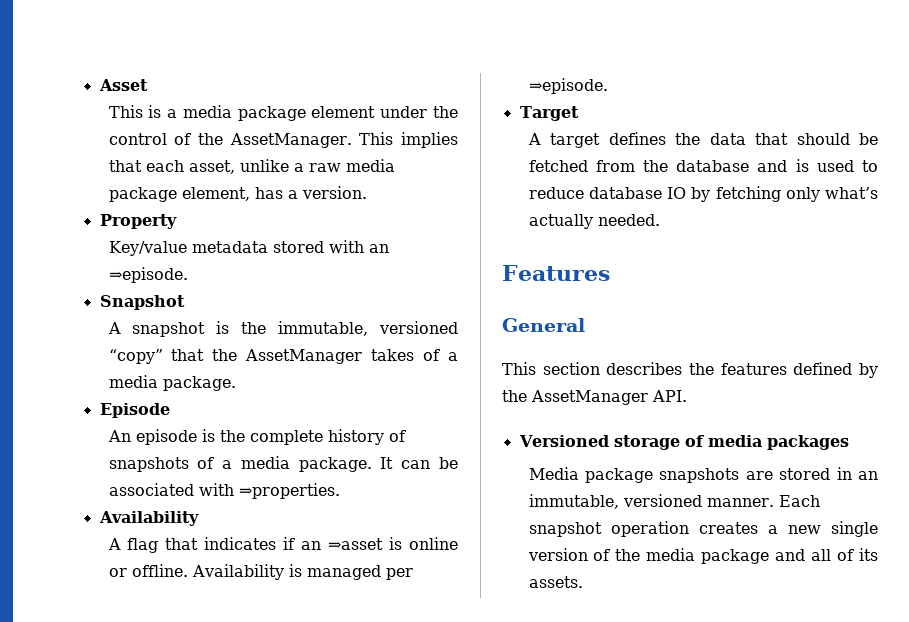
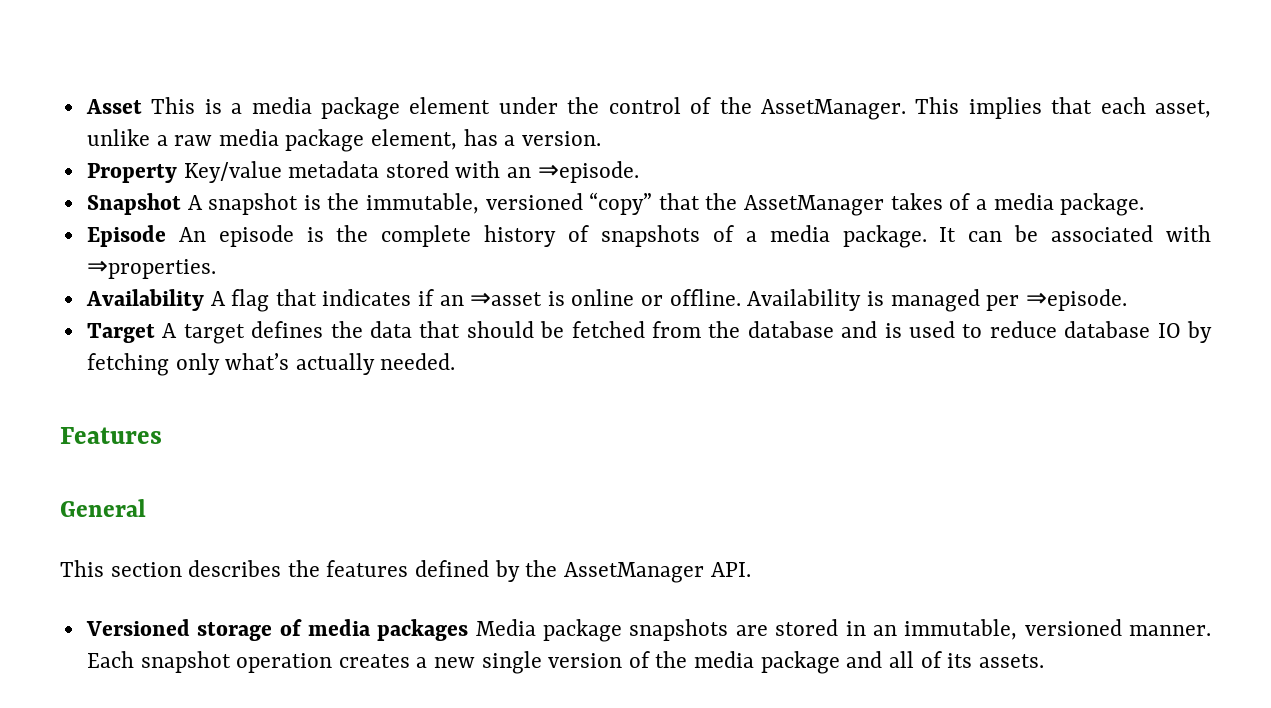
(148, 85) // -> (142, 106) none
(177, 221) // -> (177, 173) none
(185, 302) // -> (181, 204) none
(170, 410) // -> (166, 236) none
(199, 518) // -> (204, 300) none
(579, 113) // -> (155, 333) none
(849, 442) // -> (469, 630) none

